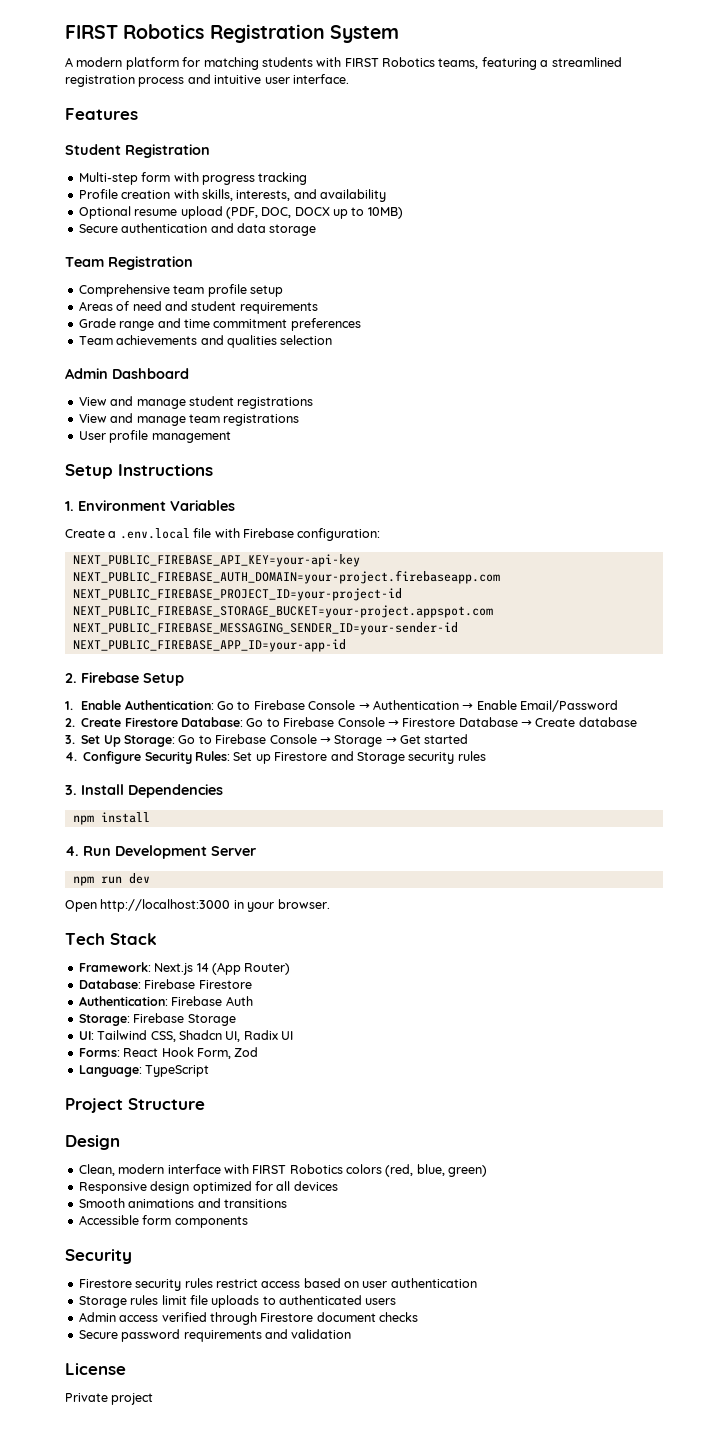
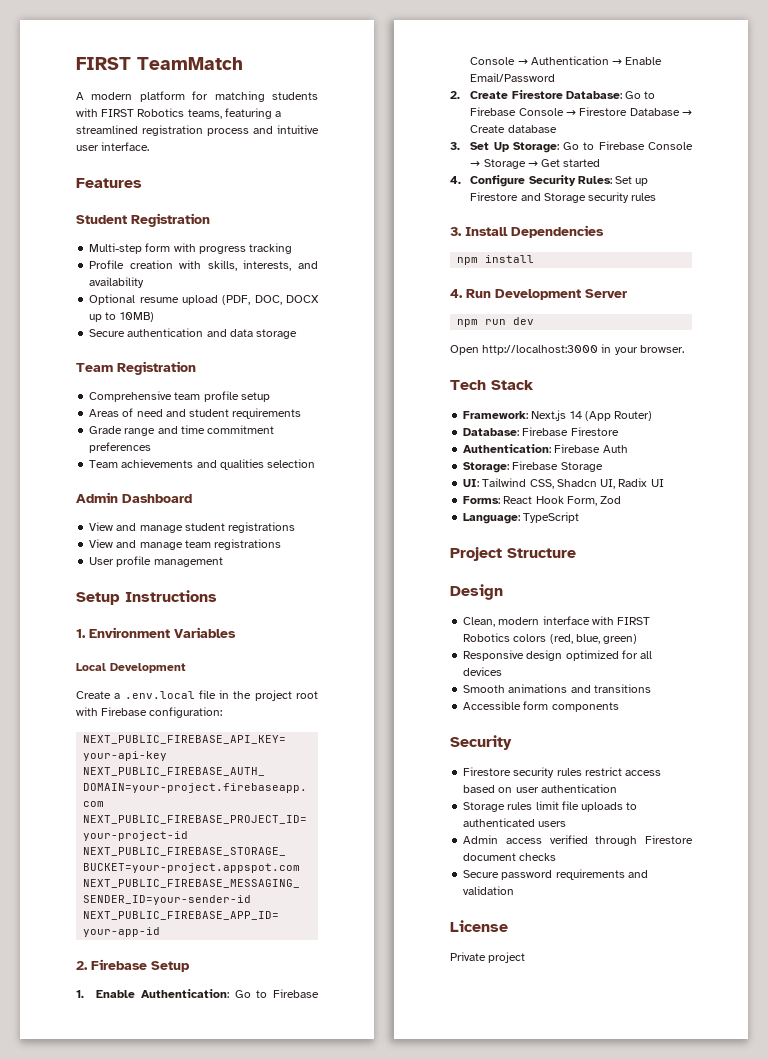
[65,24,399,43] FIRST Robotics Registration System -> [76,57,243,70] FIRST TeamMatch
(235, 505) none -> [76,663,186,673] // Local Development
(212, 533) none -> [219,690,318,701] in the project root

